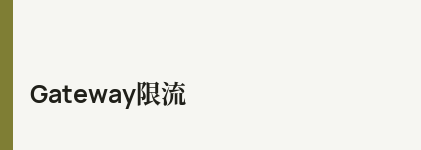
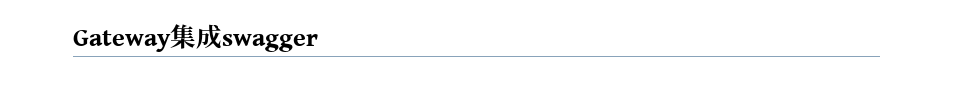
[136,81,187,106] 限流 -> [170,24,318,52] 集成swagger

